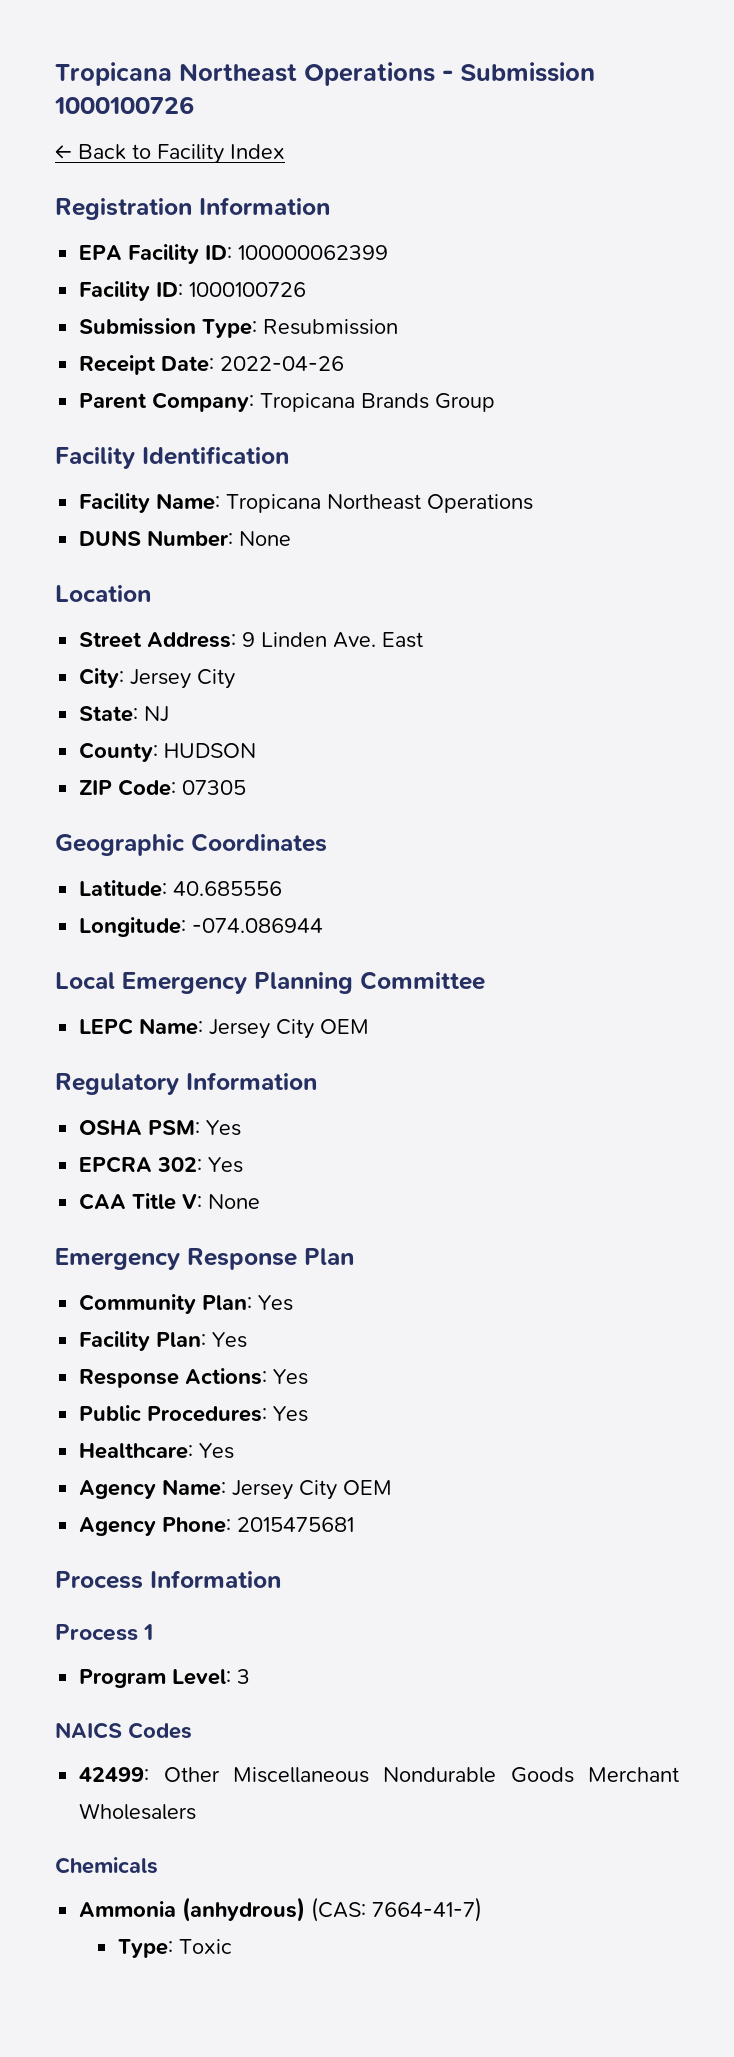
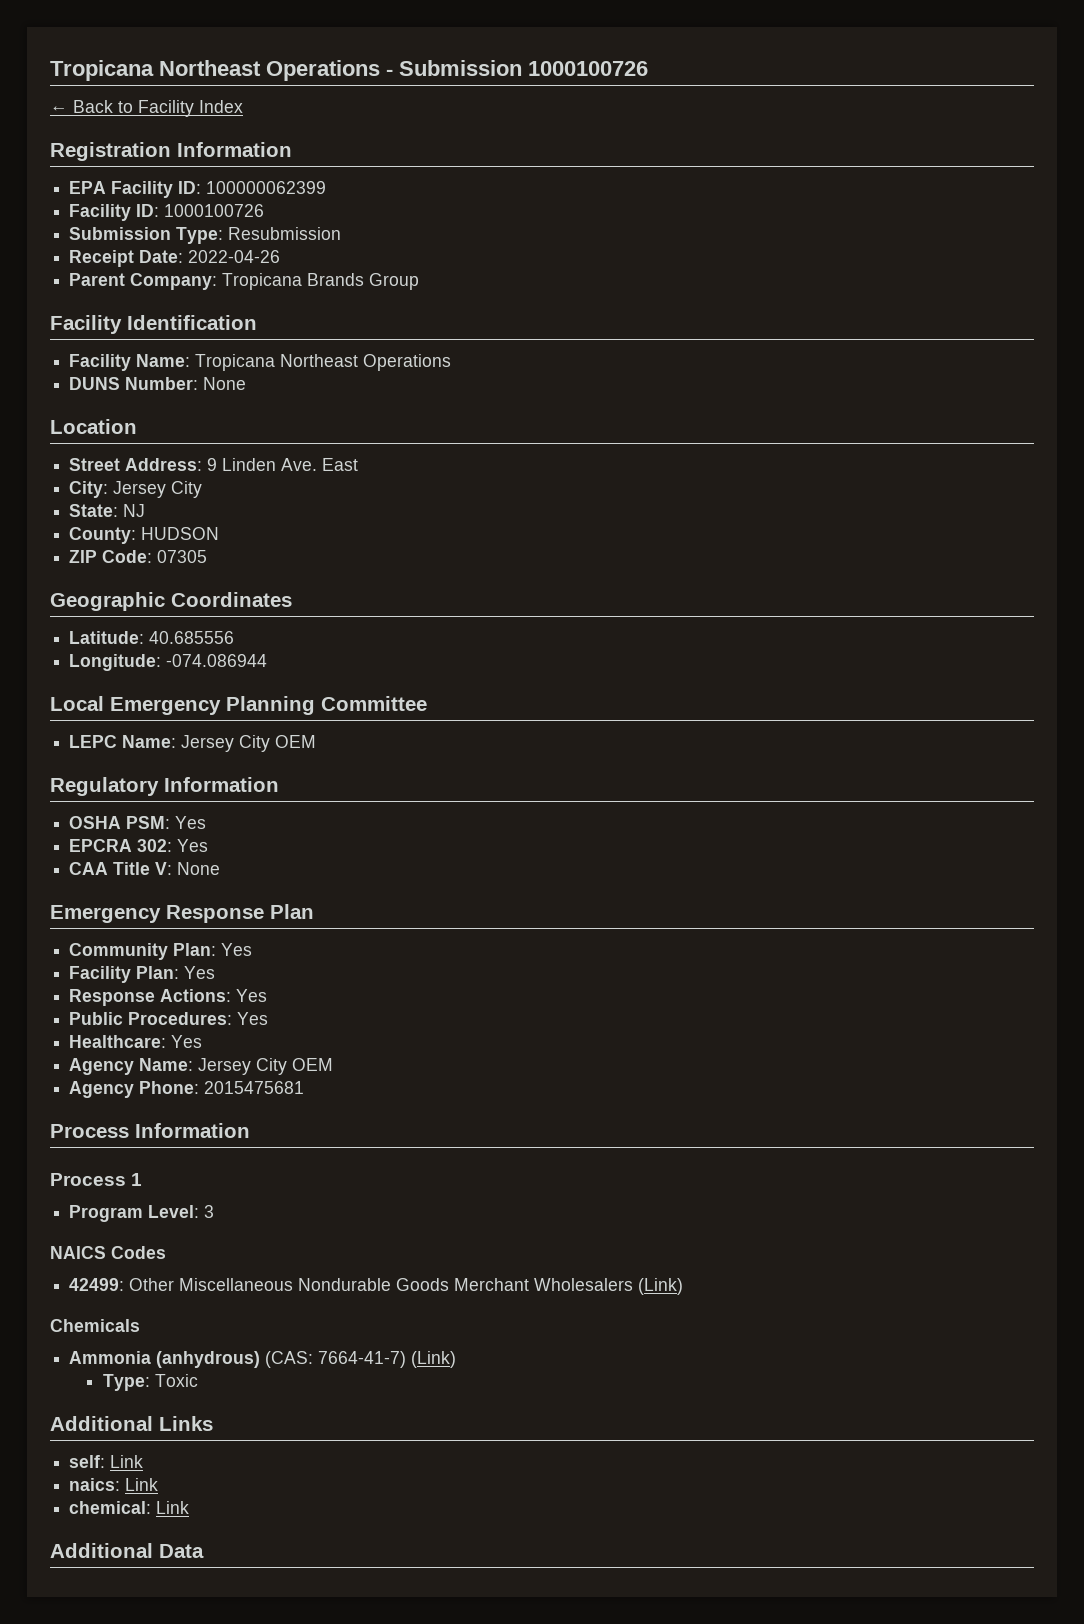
(197, 1811) none -> [638,1278,684,1295] (Link)
(483, 1909) none -> [411,1351,457,1368] (Link)
(232, 1946) none -> [50,1416,213,1431] [69,1455,144,1468] [69,1478,159,1491] [69,1501,190,1514] [50,1543,204,1558] // Additional Links // self: Link // naics: Link // chemical: Link // Additional Data

